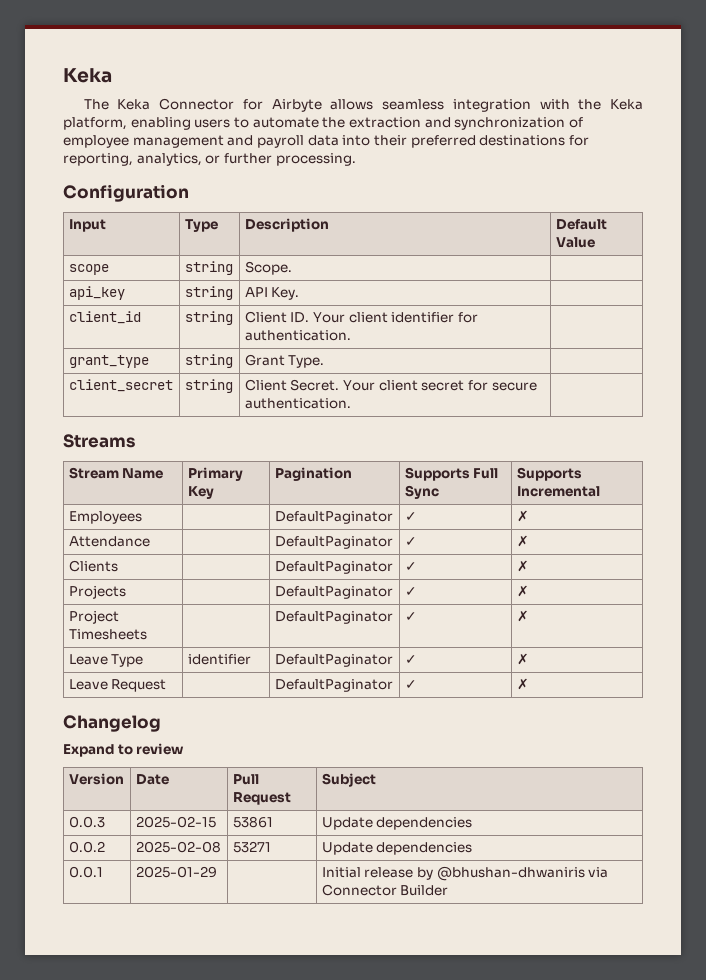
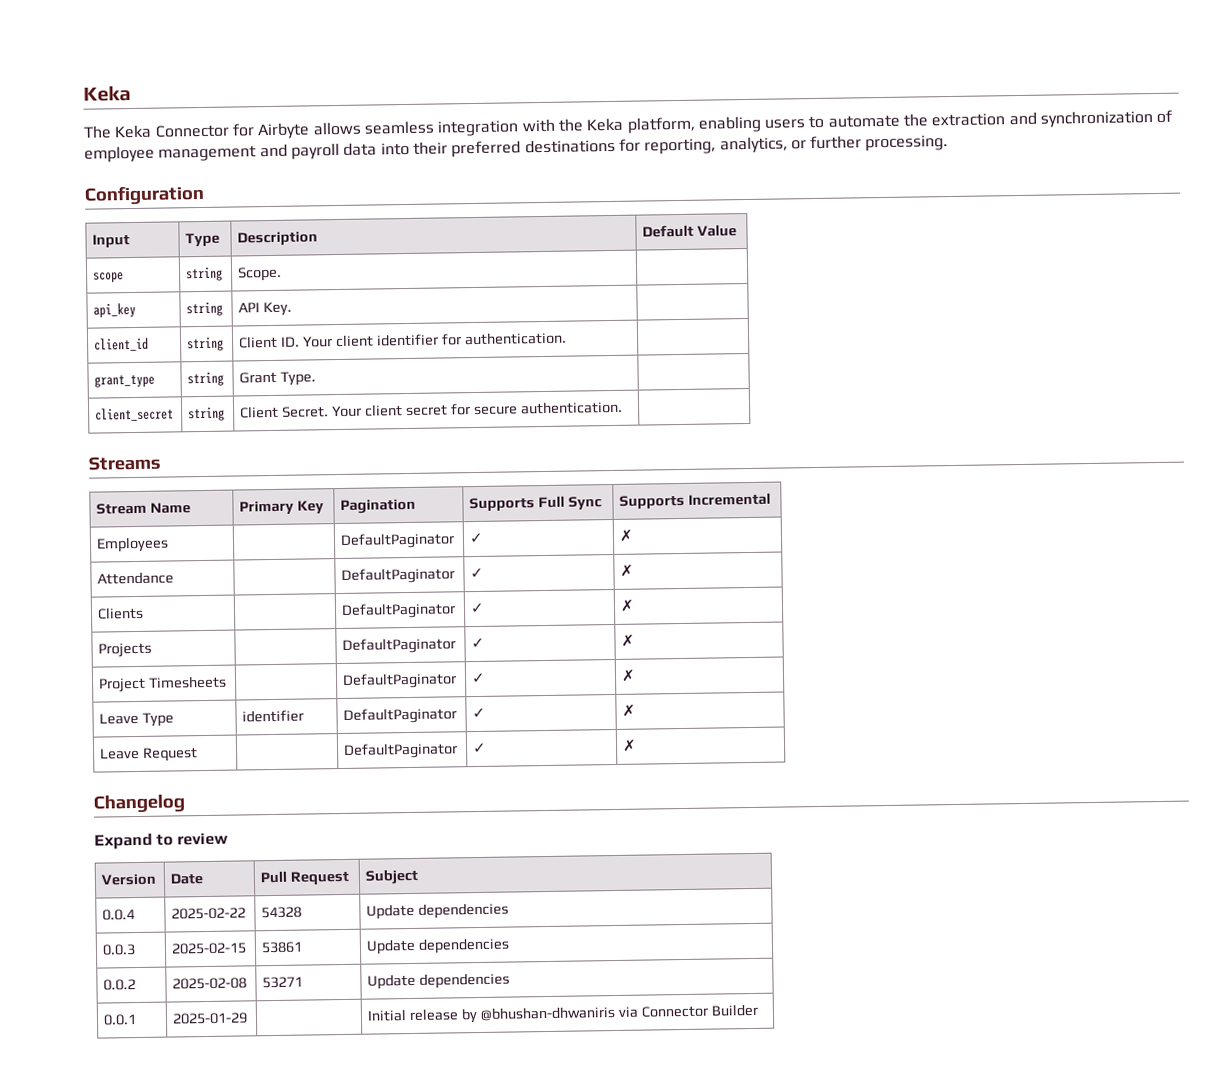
(376, 780) none -> [102,909,136,921] [171,907,247,920] [261,906,303,919] [366,902,510,920] // 0.0.4 | 2025-02-22 | 54328 | Update dependencies

